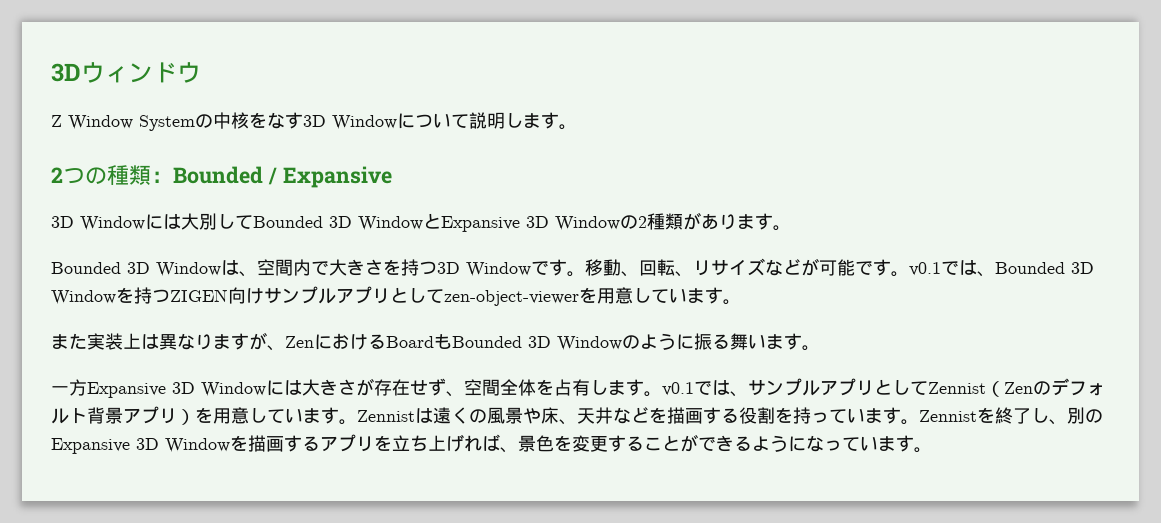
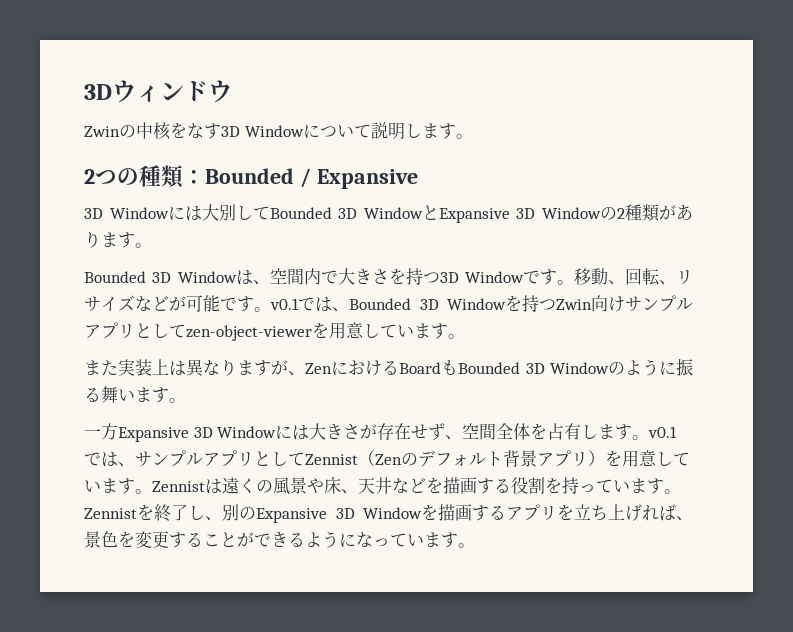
[51,115,195,131] Z Window System -> [84,126,120,137] Zwin
[170,289,228,302] ZIGEN -> [556,299,592,310] Zwin

